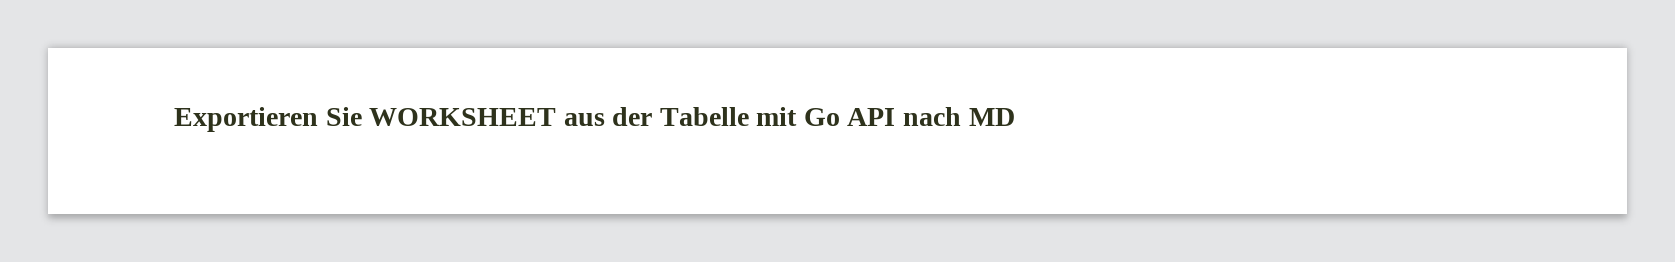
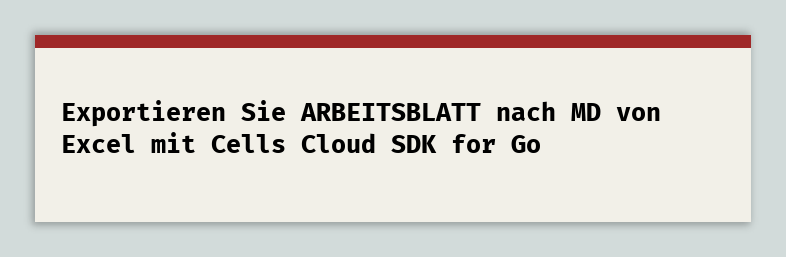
[369,107,1015,126] WORKSHEET aus der Tabelle mit Go API nach MD -> [300,101,661,121] [61,132,541,153] ARBEITSBLATT nach MD von Excel mit Cells Cloud SDK for Go

